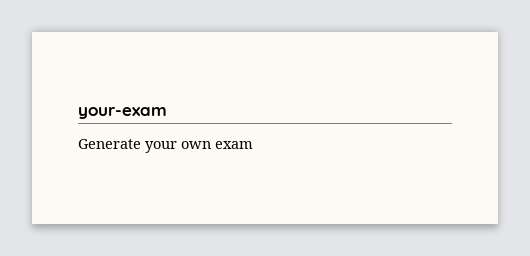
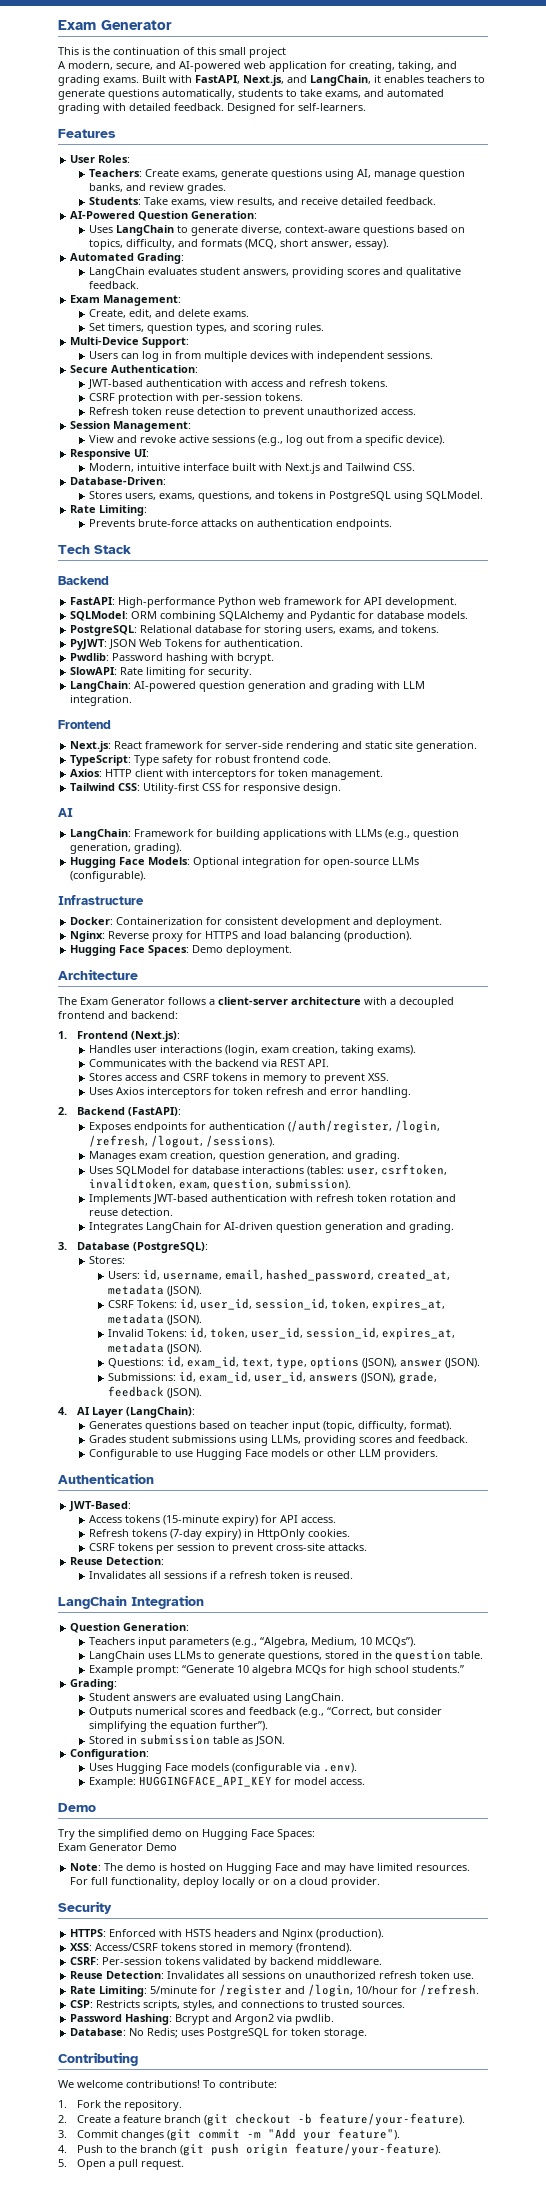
[78,107,167,119] [78,139,253,153] your-exam // Generate your own exam -> [58,20,172,30] [58,47,286,58] [58,61,457,72] [58,75,485,86] [58,89,444,100] [58,103,366,114] [58,129,116,138] [70,155,131,163] [89,169,466,180] [89,183,227,194] [89,197,437,206] [70,211,258,221] [89,225,466,236] [89,239,390,250] [70,253,185,264] [89,267,462,278] [89,281,140,289] [70,295,182,306] [89,309,250,318] [89,323,325,334] [70,337,190,348] [89,351,434,362] [70,365,199,373] [88,379,389,389] [89,393,304,404] [89,407,417,418] [70,421,192,432] [89,435,446,446] [70,449,150,460] [89,463,416,474] [70,477,167,485] [89,491,484,502] [70,505,148,516] [89,519,393,530] [58,545,131,554] [58,576,109,585] [70,597,458,608] [70,611,469,622] [70,625,440,636] [70,639,304,650] [70,653,275,664] [70,667,253,678] [70,681,426,692] [70,695,133,706] [58,720,111,729] [70,741,478,752] [70,755,332,766] [70,769,384,780] [70,783,342,794] [58,808,73,817] [70,829,460,840] [70,843,183,854] [70,857,420,868] [70,871,147,882] [58,895,144,905] [70,917,443,928] [70,931,413,942] [70,945,293,956] [58,969,138,980] [58,997,454,1008] [58,1011,178,1019] [58,1031,181,1042] [89,1045,417,1056] [89,1059,330,1067] [89,1073,390,1084] [89,1087,412,1098] [58,1107,182,1116] [89,1120,441,1133] [89,1135,276,1148] [89,1151,401,1162] [89,1164,448,1176] [89,1178,352,1191] [89,1194,457,1205] [89,1208,174,1216] [89,1222,455,1233] [58,1242,209,1253] [89,1256,126,1264] [108,1269,451,1282] [108,1284,203,1296] [108,1298,446,1311] [108,1313,203,1325] [108,1327,456,1340] [108,1342,203,1354] [108,1356,481,1369] [108,1371,438,1384] [108,1386,203,1398] [58,1407,196,1418] [89,1421,453,1432] [89,1435,469,1446] [89,1449,439,1460] [58,1473,154,1484] [69,1501,132,1512] [89,1515,337,1526] [89,1529,351,1540] [89,1543,368,1554] [70,1557,165,1565] [89,1571,354,1579] [58,1595,204,1609] [70,1623,190,1633] [89,1637,417,1648] [89,1650,484,1662] [89,1665,465,1676] [70,1679,118,1690] [89,1693,345,1704] [89,1707,443,1718] [89,1721,269,1732] [89,1734,286,1746] [70,1749,150,1760] [89,1763,358,1774] [89,1776,366,1788] [58,1803,96,1812] [58,1829,315,1840] [58,1843,177,1851] [70,1863,471,1874] [70,1877,381,1888] [58,1901,112,1914] [70,1929,385,1940] [70,1943,353,1954] [70,1957,383,1968] [70,1971,475,1979] [70,1984,480,1997] [70,2000,406,2011] [70,2014,335,2025] [70,2028,368,2039] [58,2052,138,2066] [58,2080,277,2088] [58,2100,183,2111] [58,2113,466,2126] [58,2128,401,2141] [58,2143,442,2156] [58,2159,185,2170] Exam Generator // This is the continuation of this small project // A modern, secure, and AI-powered web application for creating, taking, and grading exams. Built with FastAPI, Next.js, and LangChain, it enables teachers to generate questions automatically, students to take exams, and automated grading with detailed feedback. Designed for self-learners. // Features // User Roles: // Teachers: Create exams, generate questions using AI, manage question banks, and review grades. // Students: Take exams, view results, and receive detailed feedback. // AI-Powered Question Generation: // Uses LangChain to generate diverse, context-aware questions based on topics, difficulty, and formats (MCQ, short answer, essay). // Automated Grading: // LangChain evaluates student answers, providing scores and qualitative feedback. // Exam Management: // Create, edit, and delete exams. // Set timers, question types, and scoring rules. // Multi-Device Support: // Users can log in from multiple devices with independent sessions. // Secure Authentication: // JWT-based authentication with access and refresh tokens. // CSRF protection with per-session tokens. // Refresh token reuse detection to prevent unauthorized access. // Session Management: // View and revoke active sessions (e.g., log out from a specific device). // Responsive UI: // Modern, intuitive interface built with Next.js and Tailwind CSS. // Database-Driven: // Stores users, exams, questions, and tokens in PostgreSQL using SQLModel. // Rate Limiting: // Prevents brute-force attacks on authentication endpoints. // Tech Stack // Backend // FastAPI: High-performance Python web framework for API development. // SQLModel: ORM combining SQLAlchemy and Pydantic for database models. // PostgreSQL: Relational database for storing users, exams, and tokens. // PyJWT: JSON Web Tokens for authentication. // Pwdlib: Password hashing with bcrypt. // SlowAPI: Rate limiting for security. // LangChain: AI-powered question generation and grading with LLM integration. // Frontend // Next.js: React framework for server-side rendering and static site generation. // TypeScript: Type safety for robust frontend code. // Axios: HTTP client with interceptors for token management. // Tailwind CSS: Utility-first CSS for responsive design. // AI // LangChain: Framework for building applications with LLMs (e.g., question generation, grading). // Hugging Face Models: Optional integration for open-source LLMs (configurable). // Infrastructure // Docker: Containerization for consistent development and deployment. // Nginx: Reverse proxy for HTTPS and load balancing (production). // Hugging Face Spaces: Demo deployment. // Architecture // The Exam Generator follows a client-server architecture with a decoupled frontend and backend: // 1. Frontend (Next.js): // Handles user interactions (login, exam creation, taking exams). // Communicates with the backend via REST API. // Stores access and CSRF tokens in memory to prevent XSS. // Uses Axios interceptors for token refresh and error handling. // 2. Backend (FastAPI): // Exposes endpoints for authentication (/auth/register, /login, /refresh, /logout, /sessions). // Manages exam creation, question generation, and grading. // Uses SQLModel for database interactions (tables: user, csrftoken, invalidtoken, exam, question, submission). // Implements JWT-based authentication with refresh token rotation and reuse detection. // Integrates LangChain for AI-driven question generation and grading. // 3. Database (PostgreSQL): // Stores: // Users: id, username, email, hashed_password, created_at, metadata (JSON). // CSRF Tokens: id, user_id, session_id, token, expires_at, metadata (JSON). // Invalid Tokens: id, token, user_id, session_id, expires_at, metadata (JSON). // Questions: id, exam_id, text, type, options (JSON), answer (JSON). // Submissions: id, exam_id, user_id, answers (JSON), grade, feedback (JSON). // 4. AI Layer (LangChain): // Generates questions based on teacher input (topic, difficulty, format). // Grades student submissions using LLMs, providing scores and feedback. // Configurable to use Hugging Face models or other LLM providers. // Authentication // JWT-Based: // Access tokens (15-minute expiry) for API access. // Refresh tokens (7-day expiry) in HttpOnly cookies. // CSRF tokens per session to prevent cross-site attacks. // Reuse Detection: // Invalidates all sessions if a refresh token is reused. // LangChain Integration // Question Generation: // Teachers input parameters (e.g., “Algebra, Medium, 10 MCQs”). // LangChain uses LLMs to generate questions, stored in the question table. // Example prompt: “Generate 10 algebra MCQs for high school students.” // Grading: // Student answers are evaluated using LangChain. // Outputs numerical scores and feedback (e.g., “Correct, but consider simplifying the equation further”). // Stored in submission table as JSON. // Configuration: // Uses Hugging Face models (configurable via .env). // Example: HUGGINGFACE_API_KEY for model access. // Demo // Try the simplified demo on Hugging Face Spaces: // Exam Generator Demo // Note: The demo is hosted on Hugging Face and may have limited resources. For full functionality, deploy locally or on a cloud provider. // Security // HTTPS: Enforced with HSTS headers and Nginx (production). // XSS: Access/CSRF tokens stored in memory (frontend). // CSRF: Per-session tokens validated by backend middleware. // Reuse Detection: Invalidates all sessions on unauthorized refresh token use. // Rate Limiting: 5/minute for /register and /login, 10/hour for /refresh. // CSP: Restricts scripts, styles, and connections to trusted sources. // Password Hashing: Bcrypt and Argon2 via pwdlib. // Database: No Redis; uses PostgreSQL for token storage. // Contributing // We welcome contributions! To contribute: // 1. Fork the repository. // 2. Create a feature branch (git checkout -b feature/your-feature). // 3. Commit changes (git commit -m "Add your feature"). // 4. Push to the branch (git push origin feature/your-feature). // 5. Open a pull request.

